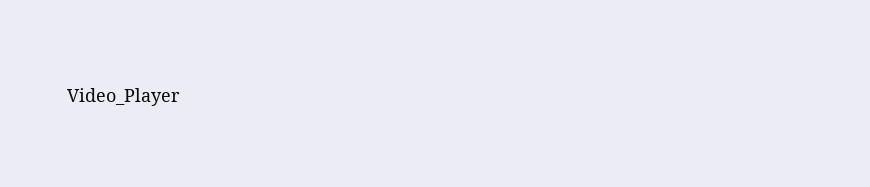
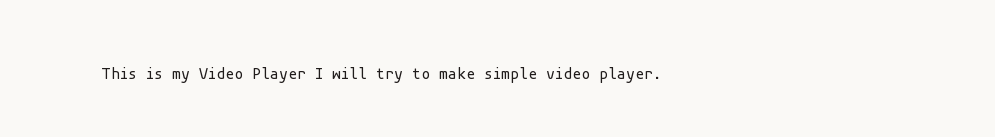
[67,88,180,106] Video_Player -> [100,67,661,83] This is my Video Player I will try to make simple video player.

